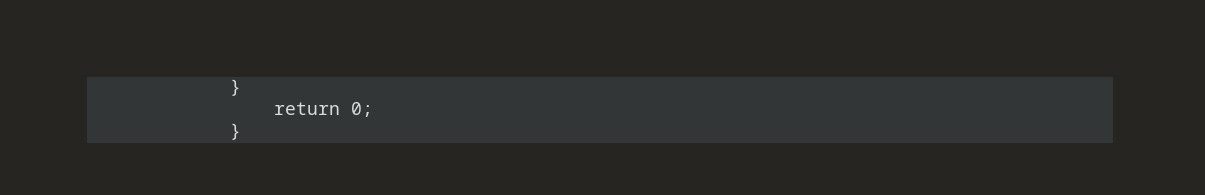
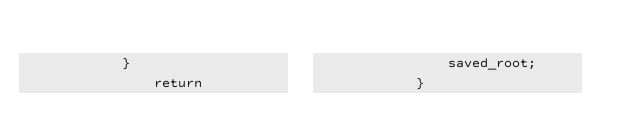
[351,102,374,117] 0; -> [447,58,536,70] saved_root;

